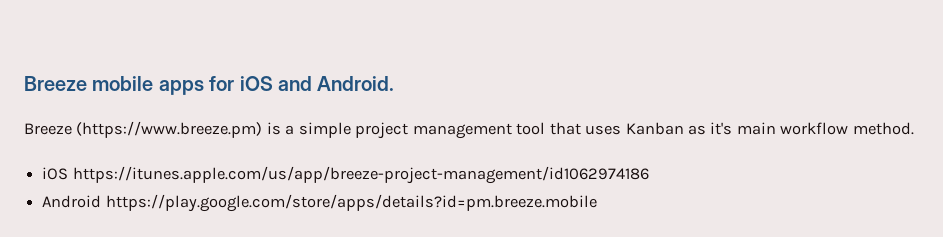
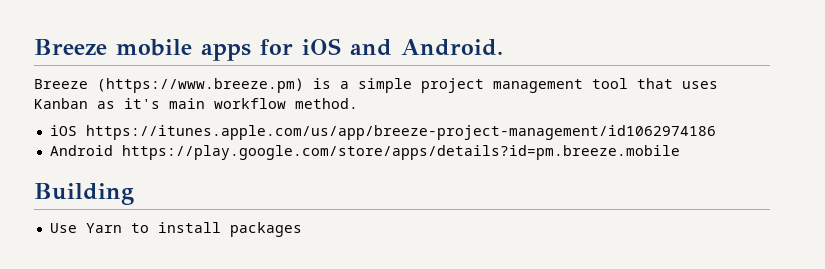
(597, 203) none -> [34,183,134,205] [49,222,302,237] // Building // Use Yarn to install packages

